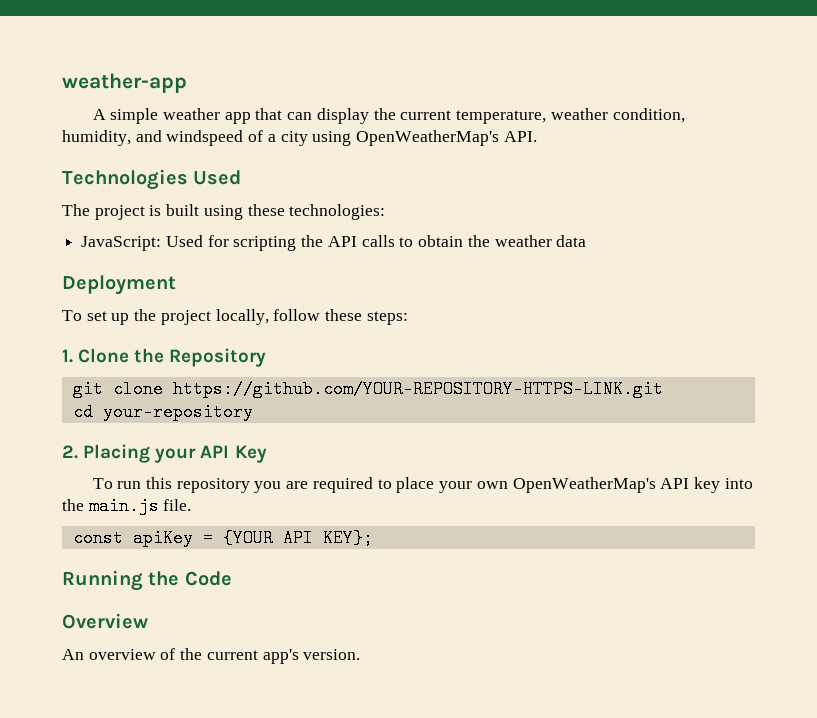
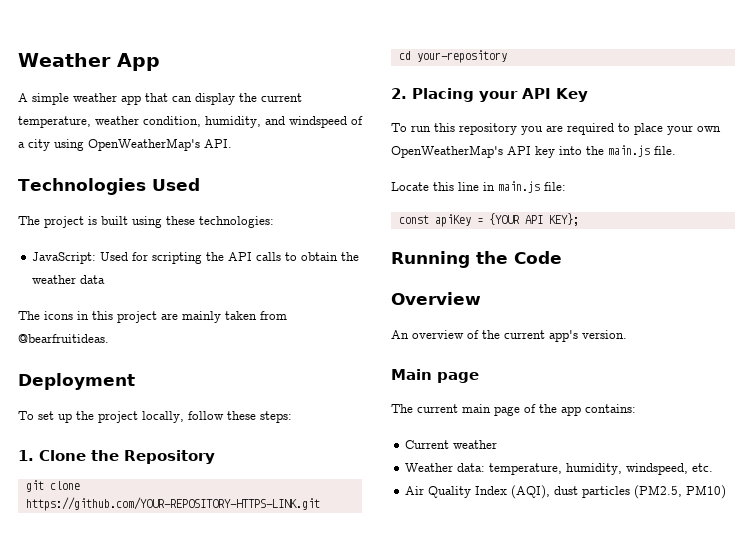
[62,73,187,93] weather-app -> [18,53,160,71] Weather App
(587, 241) none -> [18,311,287,323] [18,334,109,343] // The icons in this project are mainly taken from @bearfruitideas.
(192, 505) none -> [391,181,566,193] // Locate this line in main.js file:
(361, 654) none -> [391,369,479,383] [391,404,636,416] [405,440,498,449] [405,463,714,475] [405,485,727,499] // Main page // The current main page of the app contains: // Current weather // Weather data: temperature, humidity, windspeed, etc. // Air Quality Index (AQI), dust particles (PM2.5, PM10)

